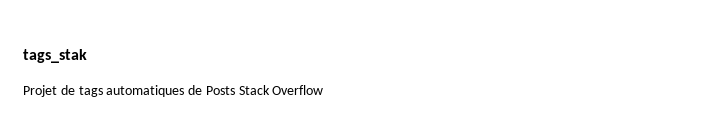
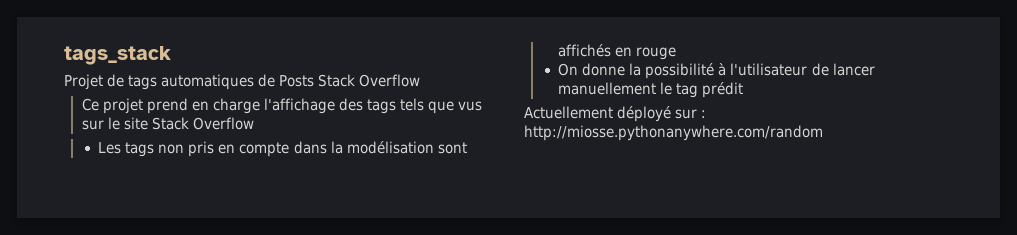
[23,49,87,63] tags_stak -> [64,46,171,65] tags_stack
(324, 90) none -> [81,98,483,114] [81,117,254,130] [98,141,467,157] [558,44,677,60] [558,63,875,79] [558,82,744,98] [524,106,707,122] [524,125,823,141] // Ce projet prend en charge l'affichage des tags tels que vus sur le site Stack Overflow // Les tags non pris en compte dans la modélisation sont affichés en rouge // On donne la possibilité à l'utilisateur de lancer manuellement le tag prédit // Actuellement déployé sur : http://miosse.pythonanywhere.com/random

